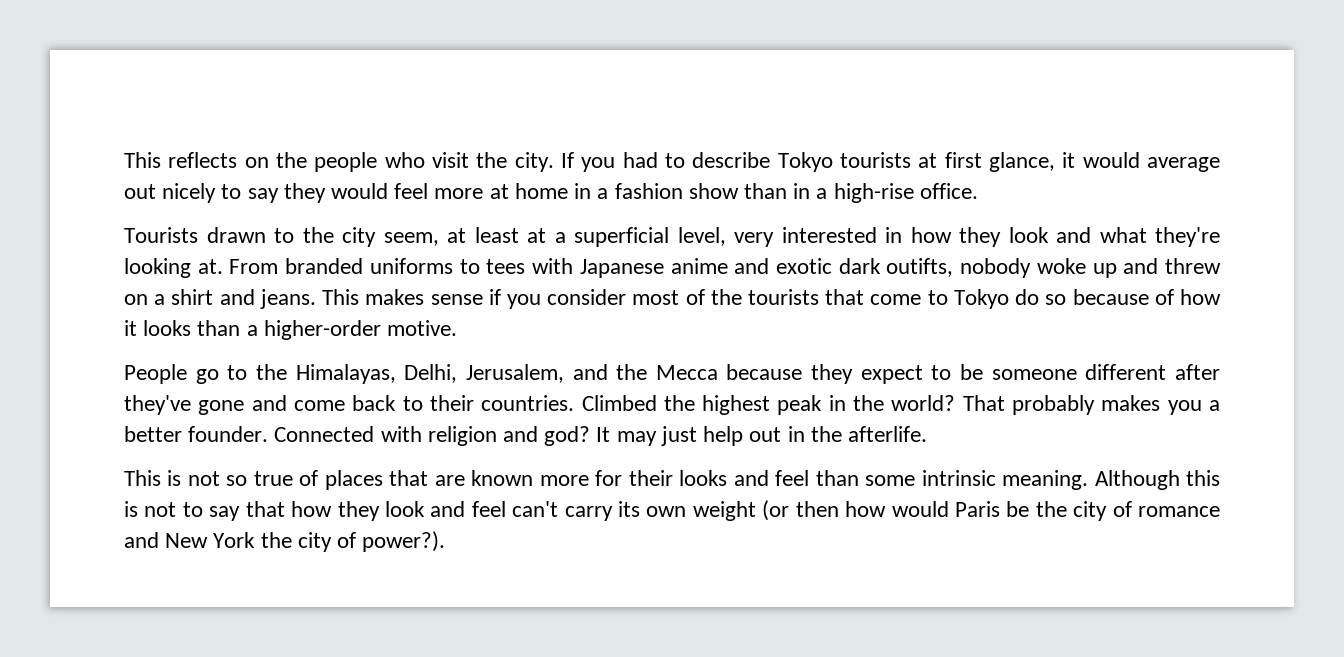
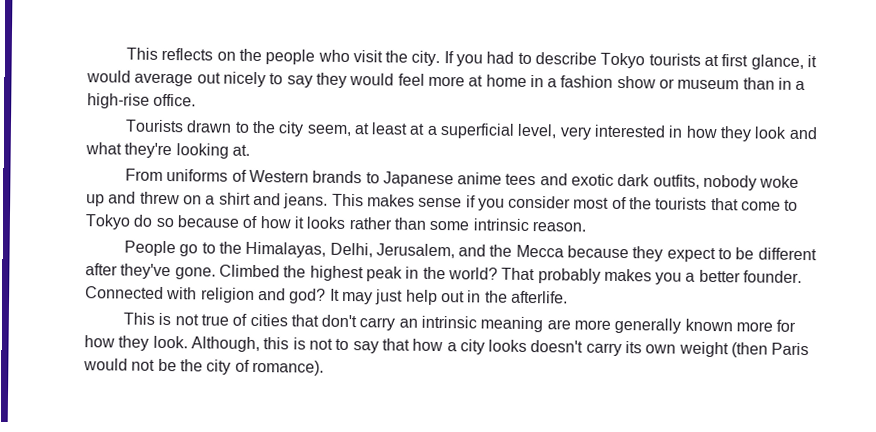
(739, 191) none -> [659,78,740,90] or museum
[229,258,574,274] From branded uniforms to tees with -> [124,168,380,184] // From uniforms of Western brands to
(728, 266) none -> [505,173,537,186] tees
[886,258,954,277] outifts, -> [652,174,700,189] outfits,
[197,320,458,340] than a higher-order motive. -> [348,217,586,232] rather than some intrinsic reason.
[991,369,1077,380] someone -> (755, 253) none
[198,395,575,415] gone and come back to their countries. -> [174,267,216,280] gone.
[226,475,248,486] so -> (199, 320) none
[324,470,1180,490] places that are known more for their looks and feel than some intrinsic meaning. Although -> [249,313,797,334] [84,335,260,353] cities that don't carry an intrinsic meaning are more generally known more for how they look. Although,
[337,500,1220,521] [124,531,446,552] they look and feel can't carry its own weight (or then how would Paris be the city of romance and New York the city of power?). -> [446,339,810,358] [83,358,324,376] a city looks doesn't carry its own weight (then Paris would not be the city of romance).

